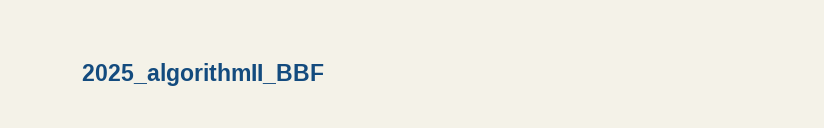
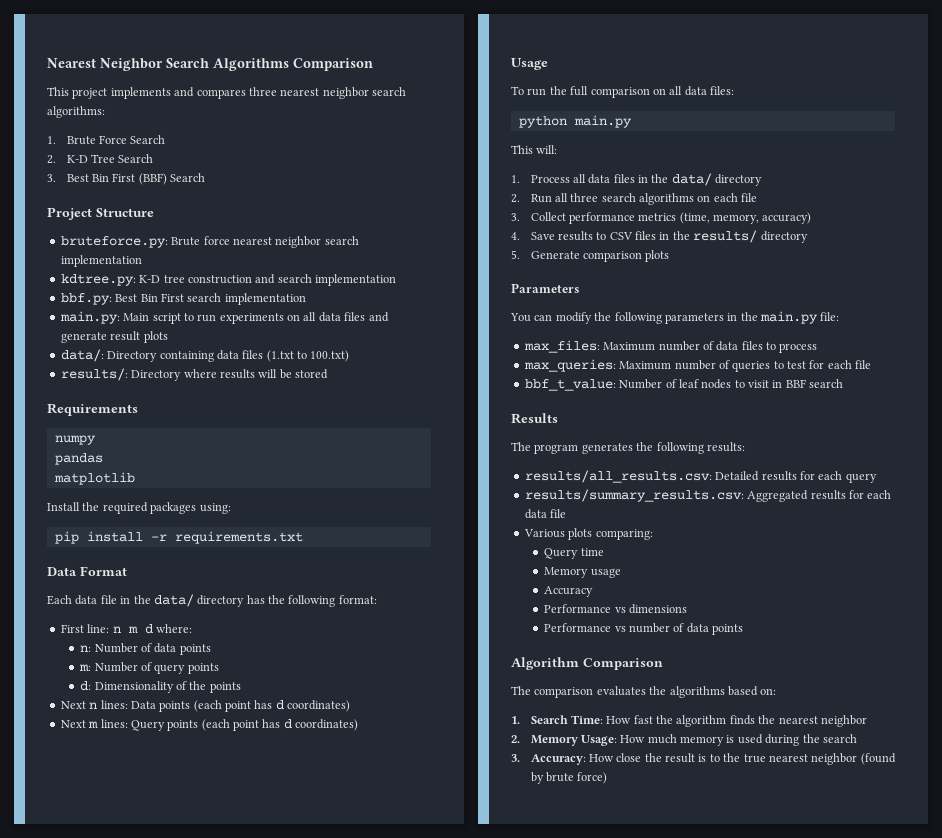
[82,63,324,86] 2025_algorithmII_BBF -> [47,58,373,71] [47,87,406,99] [47,106,105,118] [47,135,166,145] [47,154,154,164] [47,173,206,185] [47,207,154,220] [60,236,359,248] [60,255,142,267] [60,274,396,286] [60,293,306,305] [59,311,389,324] [60,331,168,343] [60,349,350,362] [60,368,328,381] [47,403,138,416] [54,435,96,445] [54,453,103,465] [53,472,135,485] [47,502,231,514] [54,531,303,544] [47,566,127,576] [47,594,377,607] [60,624,192,634] [80,643,211,655] [79,662,219,674] [80,681,241,693] [60,700,351,712] [60,719,359,731] [511,58,548,70] [511,86,734,98] [518,115,632,128] [511,145,558,154] [511,173,763,186] [511,193,758,205] [511,212,812,224] [511,230,808,243] [511,250,670,262] [511,283,580,293] [510,311,840,324] [523,340,818,353] [523,359,872,372] [524,379,844,391] [511,413,558,424] [511,442,745,454] [524,470,877,483] [524,489,892,502] [524,509,567,519] [523,528,653,540] [544,548,604,559] [544,567,621,578] [544,586,594,597] [544,604,688,614] [544,623,744,635] [511,657,663,670] [511,686,777,698] [511,715,867,727] [511,734,857,746] [511,753,896,765] [530,772,608,784] Nearest Neighbor Search Algorithms Comparison // This project implements and compares three nearest neighbor search algorithms: // 1. Brute Force Search // 2. K-D Tree Search // 3. Best Bin First (BBF) Search // Project Structure // bruteforce.py: Brute force nearest neighbor search implementation // kdtree.py: K-D tree construction and search implementation // bbf.py: Best Bin First search implementation // main.py: Main script to run experiments on all data files and generate result plots // data/: Directory containing data files (1.txt to 100.txt) // results/: Directory where results will be stored // Requirements // numpy // pandas // matplotlib // Install the required packages using: // pip install -r requirements.txt // Data Format // Each data file in the data/ directory has the following format: // First line: n m d where: // n: Number of data points // m: Number of query points // d: Dimensionality of the points // Next n lines: Data points (each point has d coordinates) // Next m lines: Query points (each point has d coordinates) // Usage // To run the full comparison on all data files: // python main.py // This will: // 1. Process all data files in the data/ directory // 2. Run all three search algorithms on each file // 3. Collect performance metrics (time, memory, accuracy) // 4. Save results to CSV files in the results/ directory // 5. Generate comparison plots // Parameters // You can modify the following parameters in the main.py file: // max_files: Maximum number of data files to process // max_queries: Maximum number of queries to test for each file // bbf_t_value: Number of leaf nodes to visit in BBF search // Results // The program generates the following results: // results/all_results.csv: Detailed results for each query // results/summary_results.csv: Aggregated results for each data file // Various plots comparing: // Query time // Memory usage // Accuracy // Performance vs dimensions // Performance vs number of data points // Algorithm Comparison // The comparison evaluates the algorithms based on: // 1. Search Time: How fast the algorithm finds the nearest neighbor // 2. Memory Usage: How much memory is used during the search // 3. Accuracy: How close the result is to the true nearest neighbor (found by brute force)

